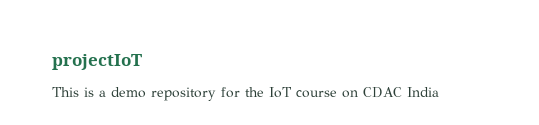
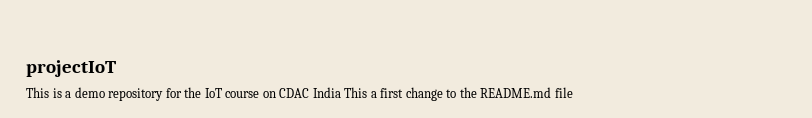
(439, 92) none -> [344,87,573,101] This a first change to the README.md file

